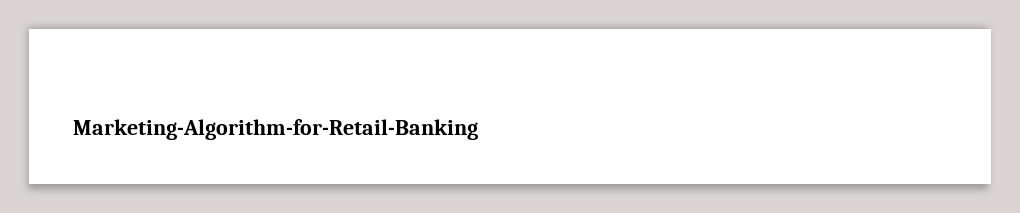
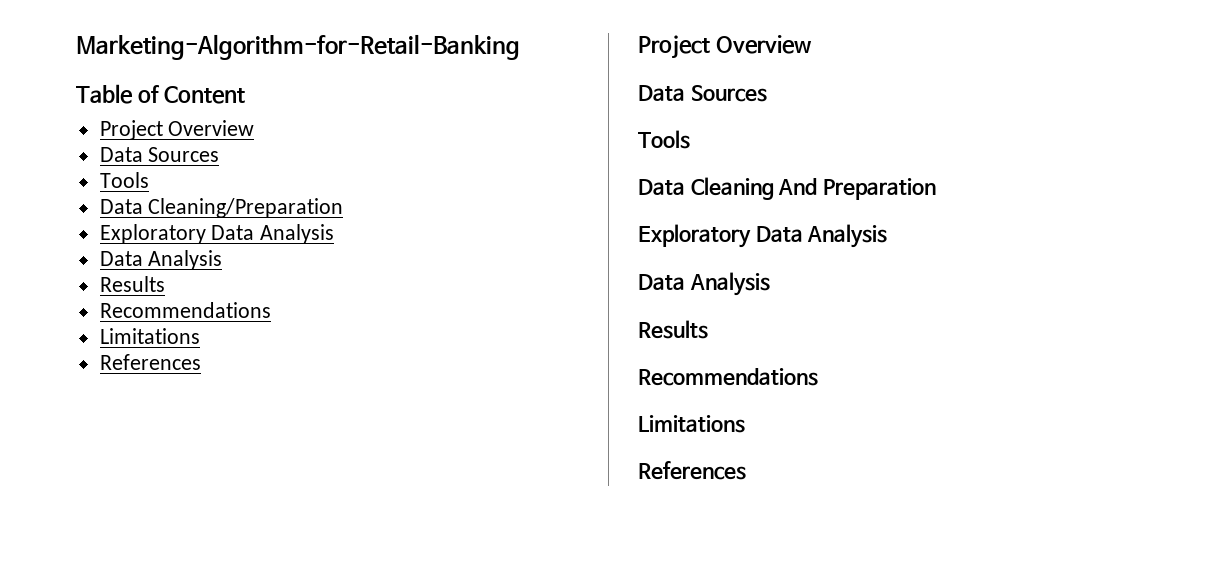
(478, 129) none -> [76,84,245,104] [99,120,255,140] [99,147,220,162] [99,172,149,188] [99,198,344,218] [99,224,335,244] [99,250,223,270] [99,276,165,292] [99,302,271,318] [99,328,200,344] [99,354,201,370] [638,35,812,59] [638,85,767,102] [638,130,690,149] [638,177,936,200] [638,224,888,248] [638,272,770,296] [638,320,708,339] [638,368,818,386] [638,415,745,433] [638,461,746,480] // Table of Content // Project Overview // Data Sources // Tools // Data Cleaning/Preparation // Exploratory Data Analysis // Data Analysis // Results // Recommendations // Limitations // References // Project Overview // Data Sources // Tools // Data Cleaning And Preparation // Exploratory Data Analysis // Data Analysis // Results // Recommendations // Limitations // References

